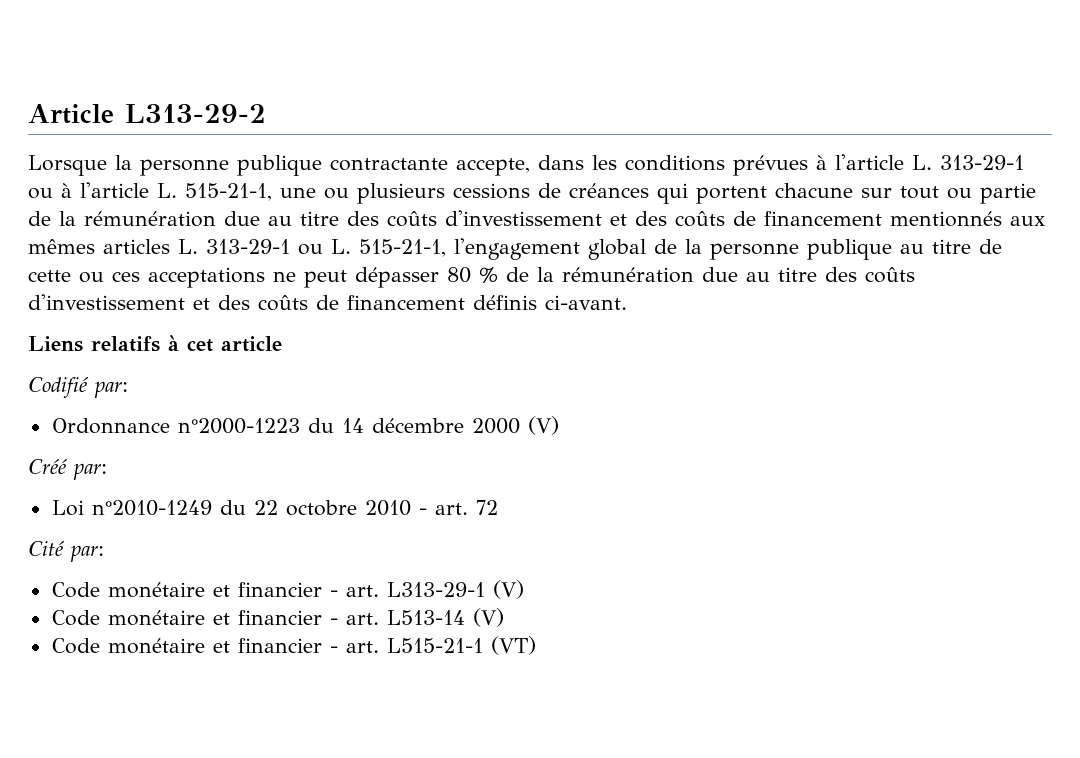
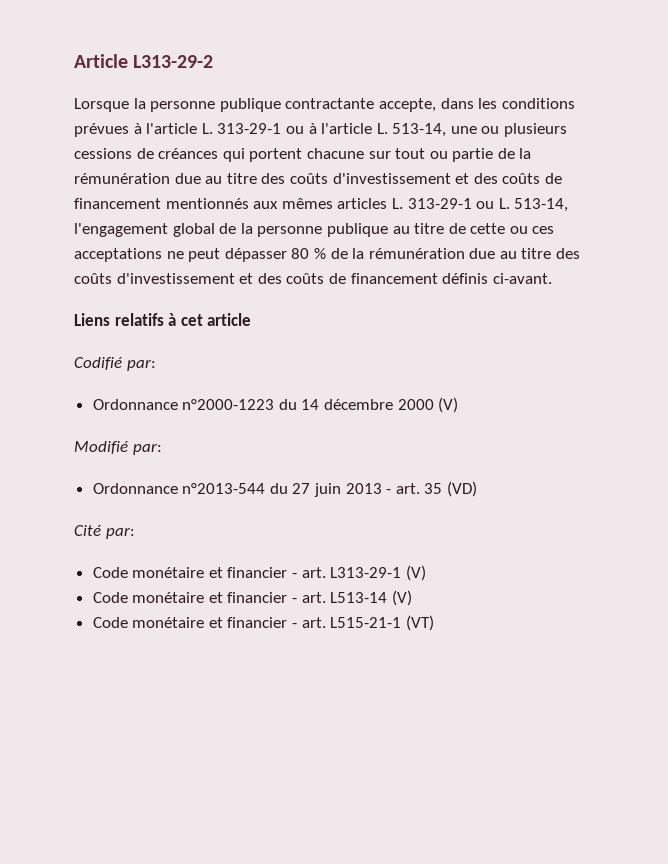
[185,183,272,201] 515-21-1, -> [392,123,447,137] 513-14,
[359,239,446,257] 515-21-1, -> [514,198,569,212] 513-14,
[28,459,107,480] [51,500,498,516] Créé par: // Loi n°2010-1249 du 22 octobre 2010 - art. 72 -> [74,441,162,455] [92,481,478,497] Modifié par: // Ordonnance n°2013-544 du 27 juin 2013 - art. 35 (VD)

